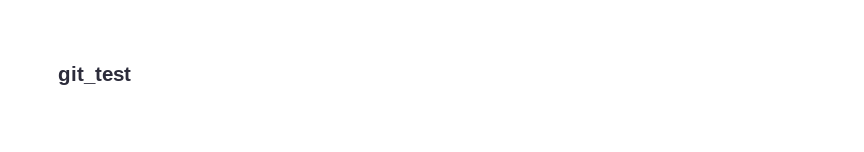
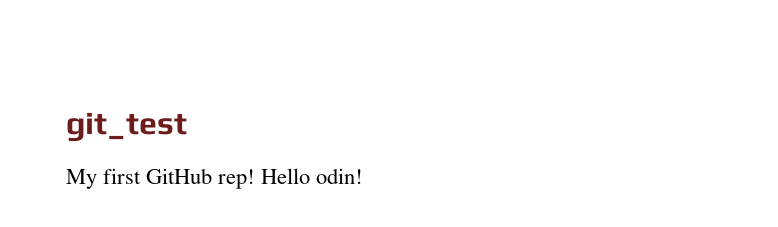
(131, 75) none -> [66,168,364,189] // My first GitHub rep! Hello odin!

